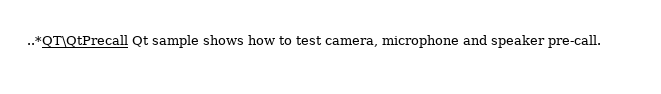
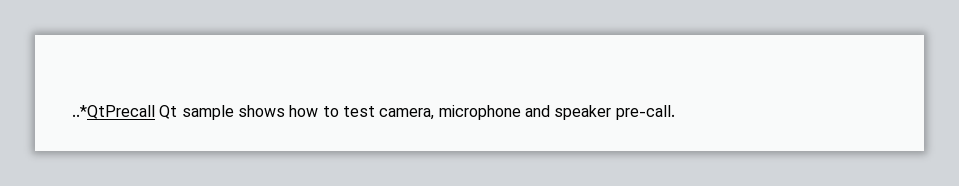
[27,35,128,47] ..*QT\QtPrecall -> [72,105,155,119] ..*QtPrecall

